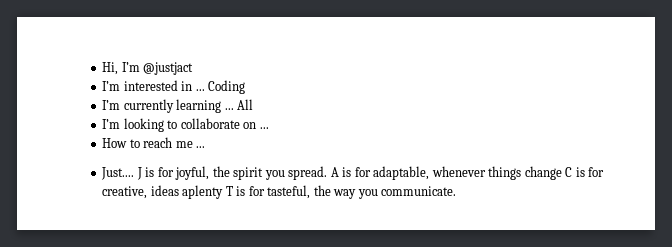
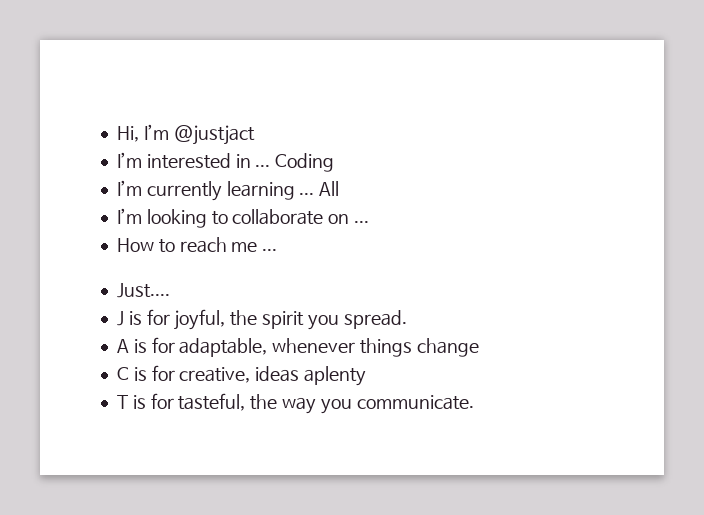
(135, 173) none -> (170, 290) //
(328, 173) none -> (407, 319) //
(562, 173) none -> (479, 347) //
(224, 192) none -> (367, 376) //

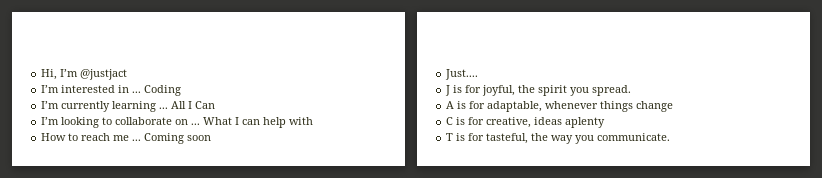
(340, 188) none -> [188,101,216,109] I Can
(370, 222) none -> [203,117,314,128] What I can help with
(278, 250) none -> [144,133,212,144] Coming soon

